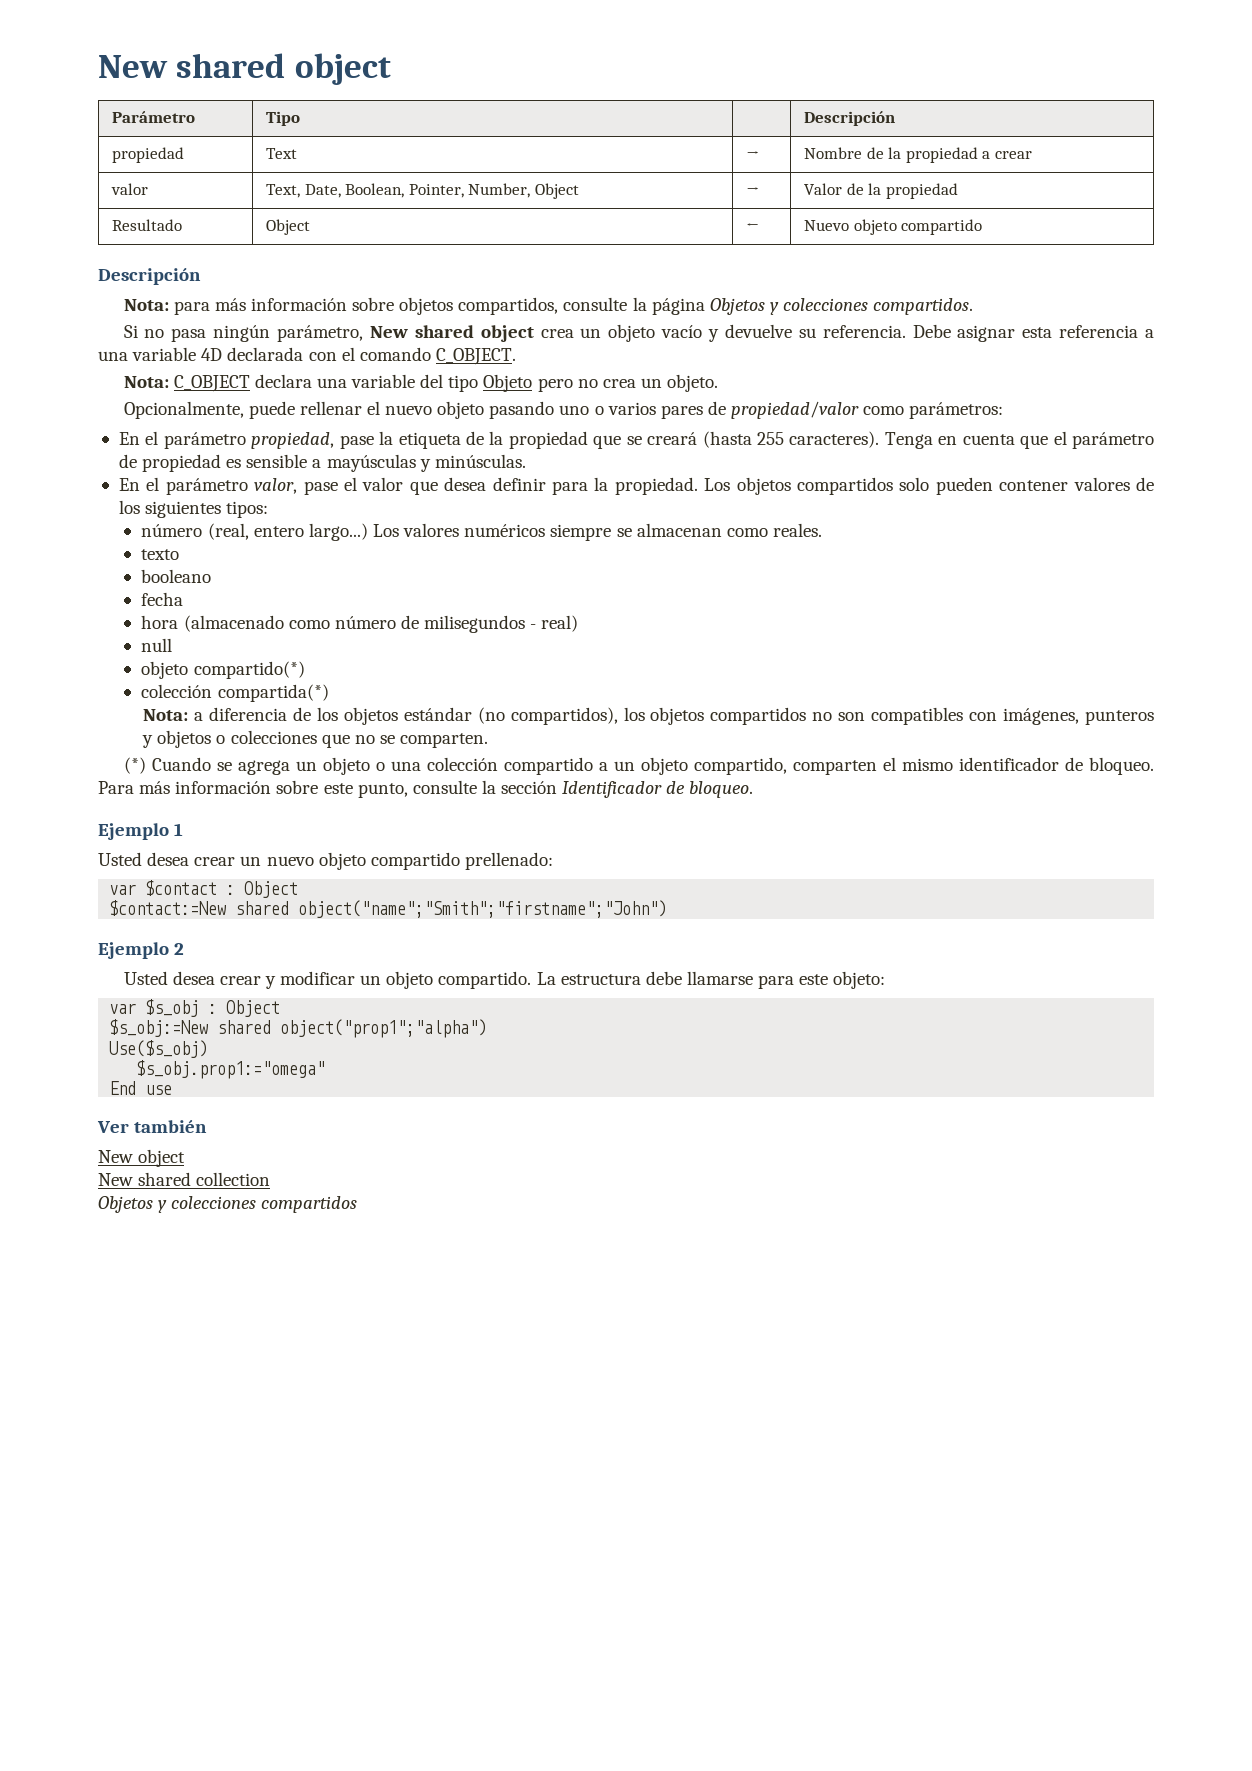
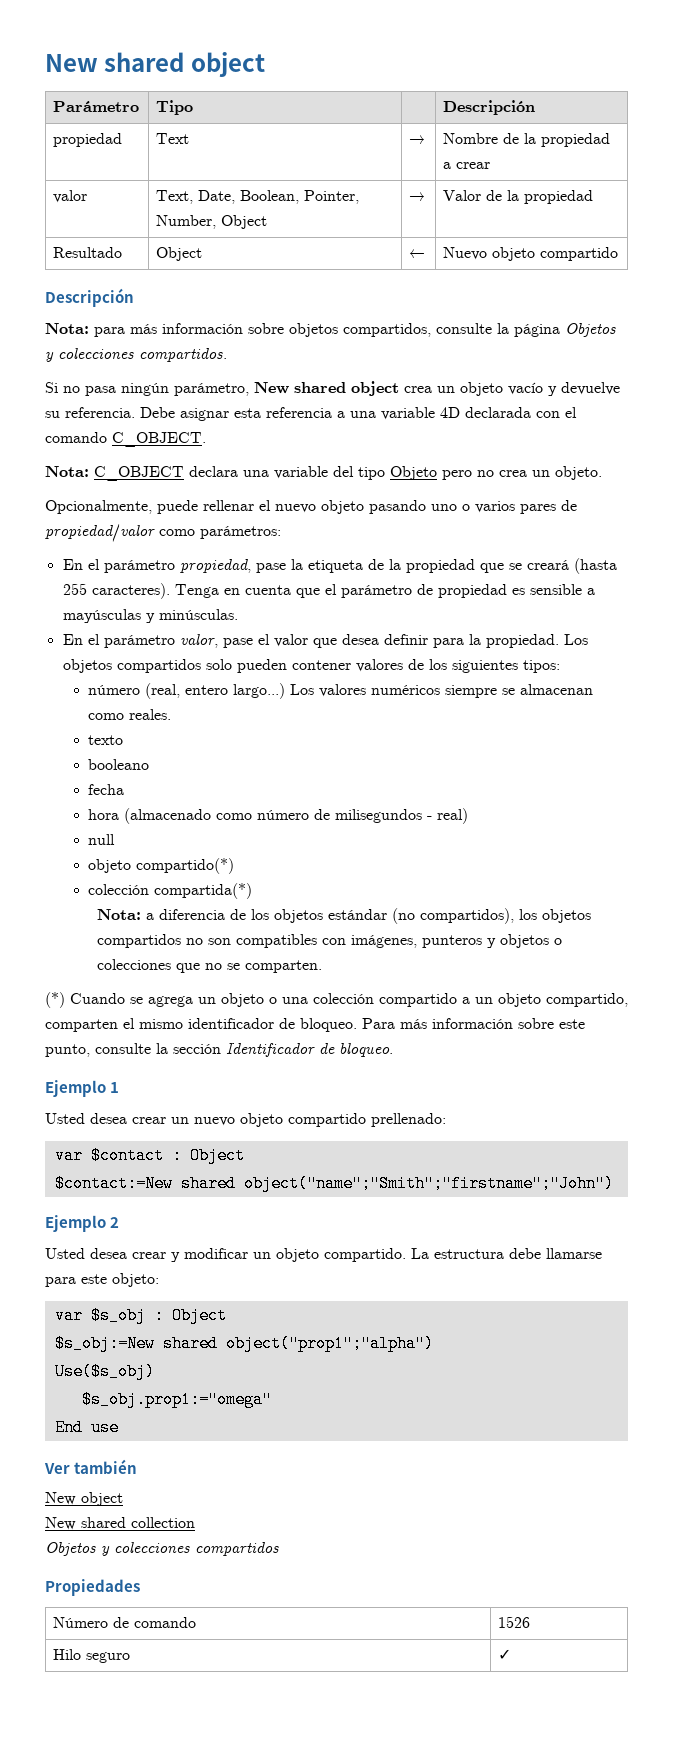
(358, 1204) none -> [45,1579,140,1596] [53,1617,197,1628] [498,1616,531,1628] [53,1649,131,1663] [498,1649,512,1660] // Propiedades // Número de comando | 1526 // Hilo seguro | ✓

